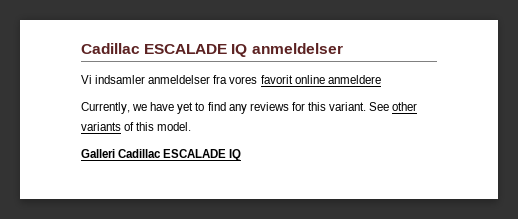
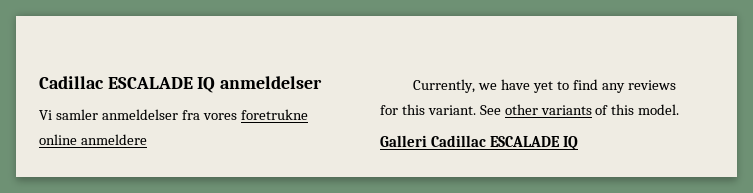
[95,75,146,84] indsamler -> [55,109,98,120] samler
[260,75,293,84] favorit -> [240,109,308,120] foretrukne

